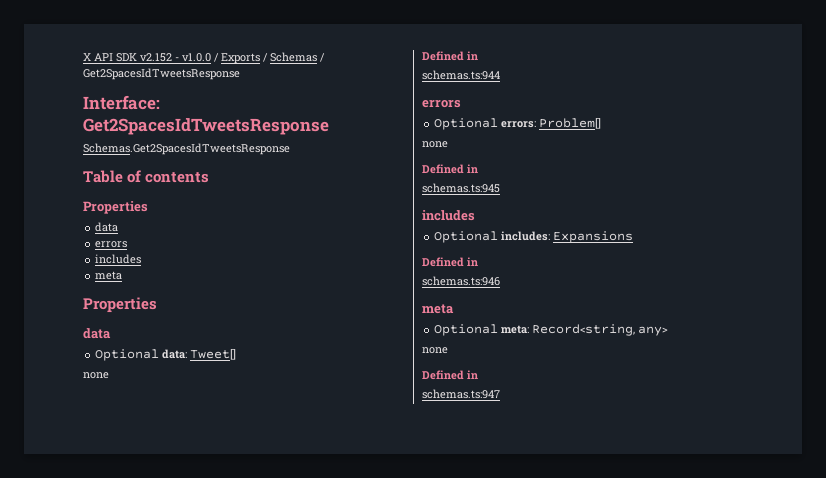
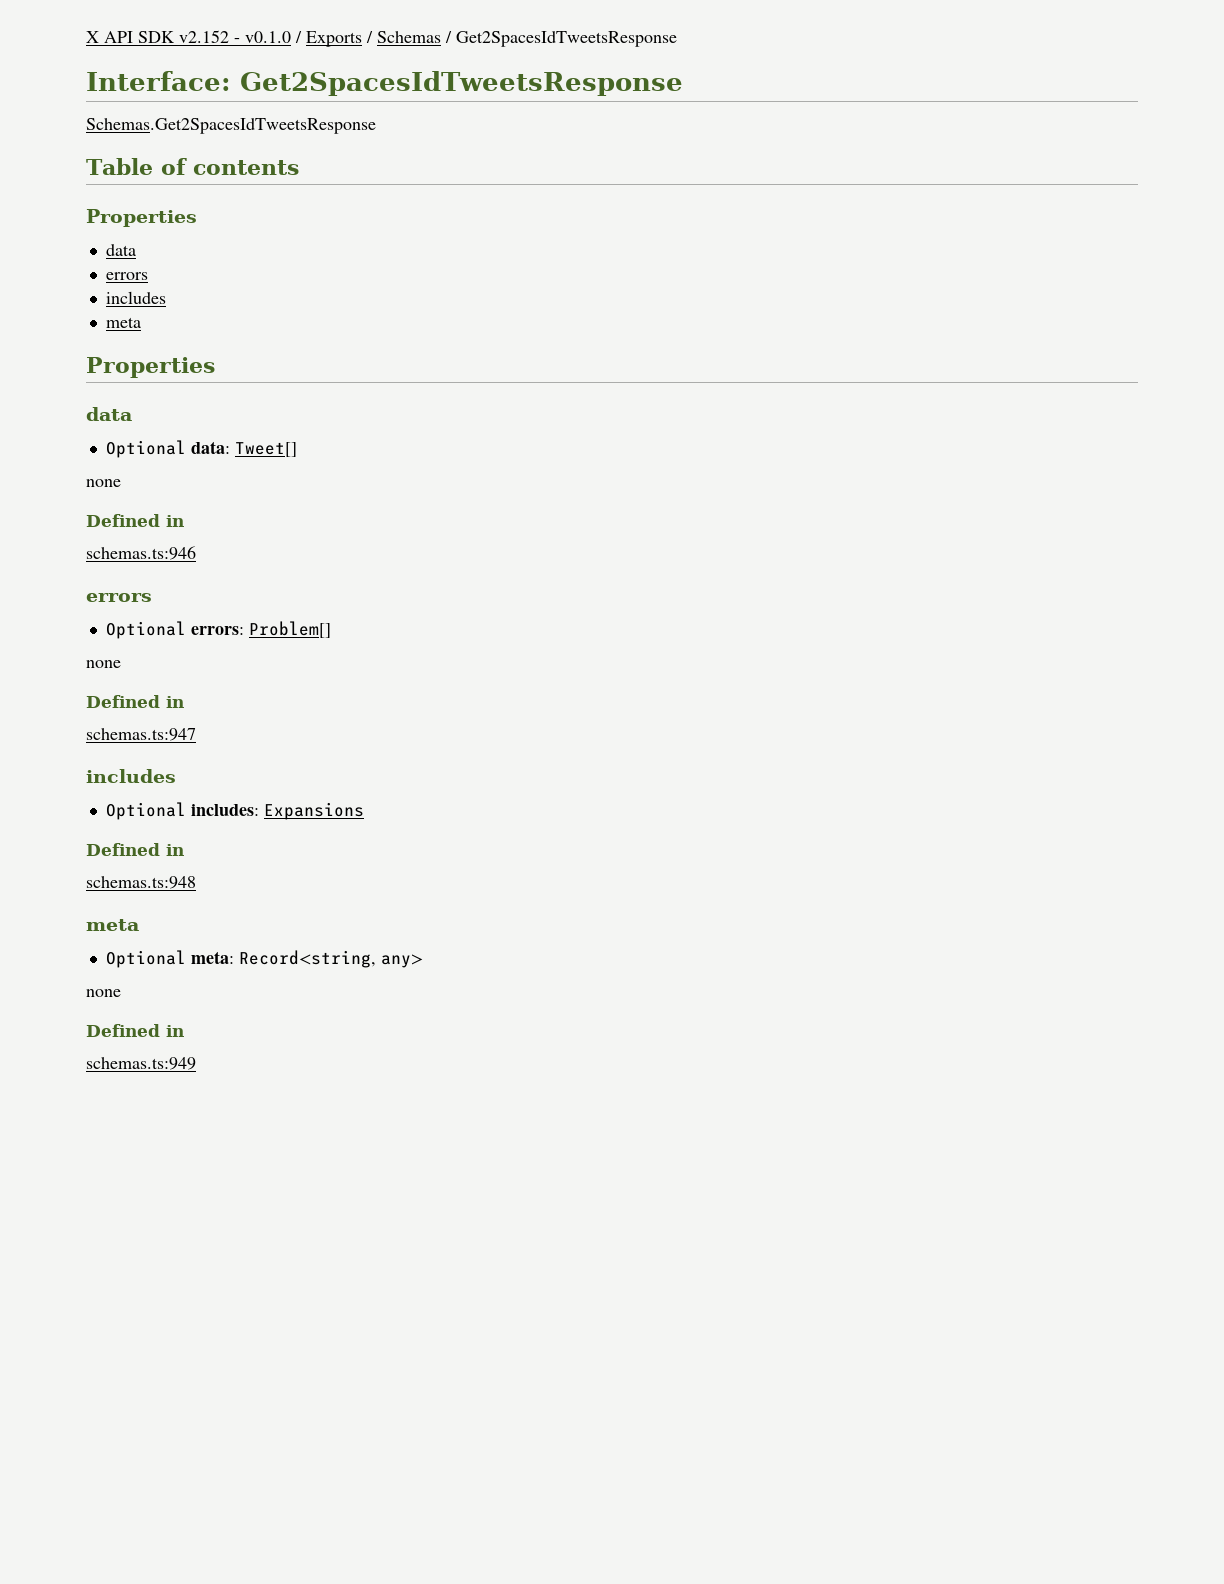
[182,53,211,62] v1.0.0 -> [245,31,291,43] v0.1.0
[422,70,500,80] schemas.ts:944 -> [86,546,196,560] schemas.ts:946
[422,183,500,193] schemas.ts:945 -> [86,728,196,741] schemas.ts:947
[422,276,500,286] schemas.ts:946 -> [86,876,196,889] schemas.ts:948
[422,389,500,399] schemas.ts:947 -> [86,1057,196,1070] schemas.ts:949

